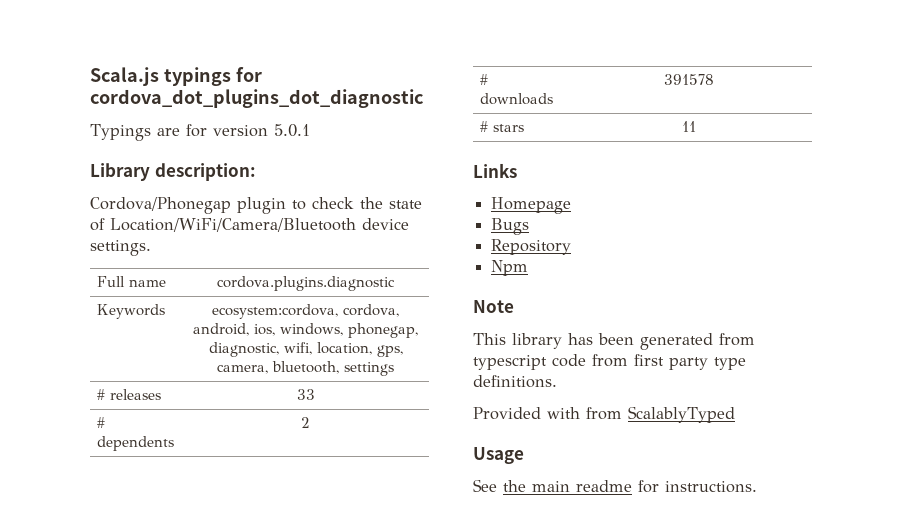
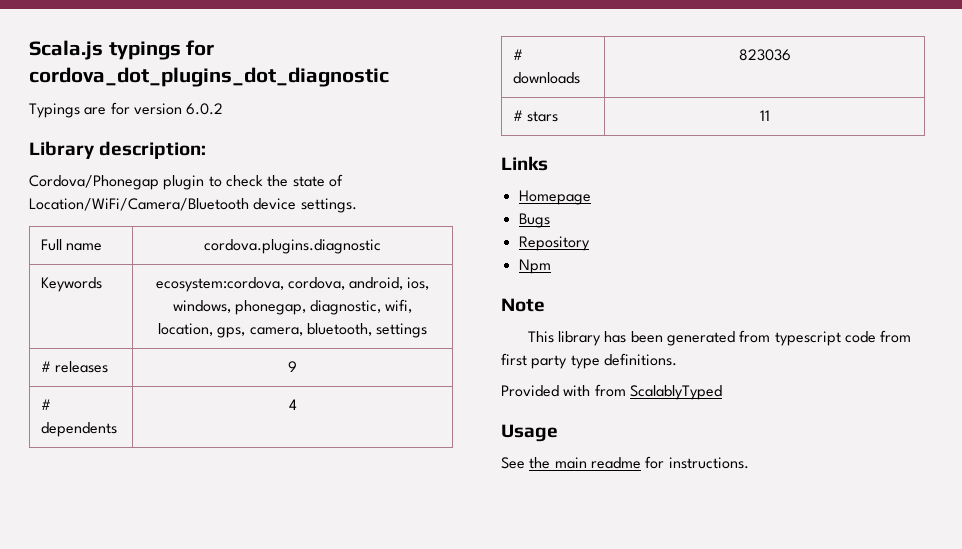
[273,124,310,137] 5.0.1 -> [186,103,224,115] 6.0.2
[296,389,315,400] 33 -> [288,361,297,372] 9
[301,417,310,428] 2 -> [288,399,297,410] 4
[663,74,714,85] 391578 -> [738,49,791,61] 823036

